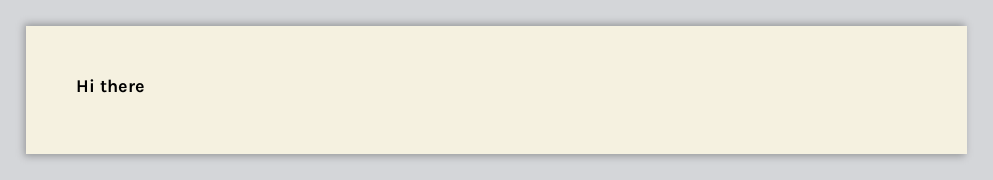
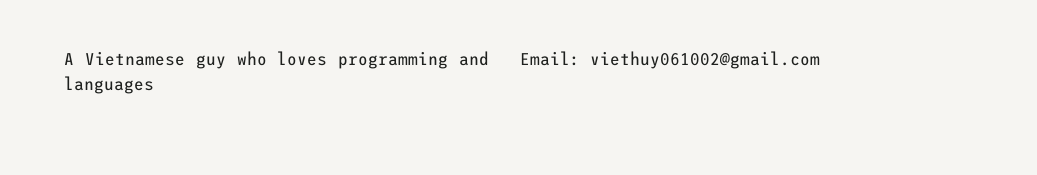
[76,79,145,93] Hi there -> [64,51,489,69] [64,76,154,94] [520,51,820,69] A Vietnamese guy who loves programming and languages // Email: viethuy061002@gmail.com

